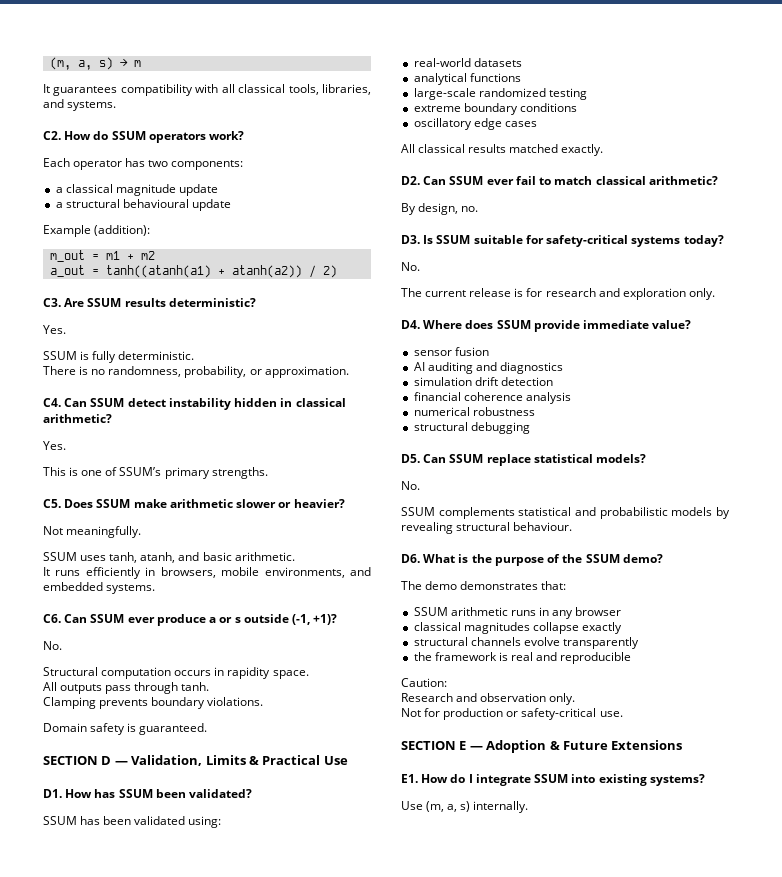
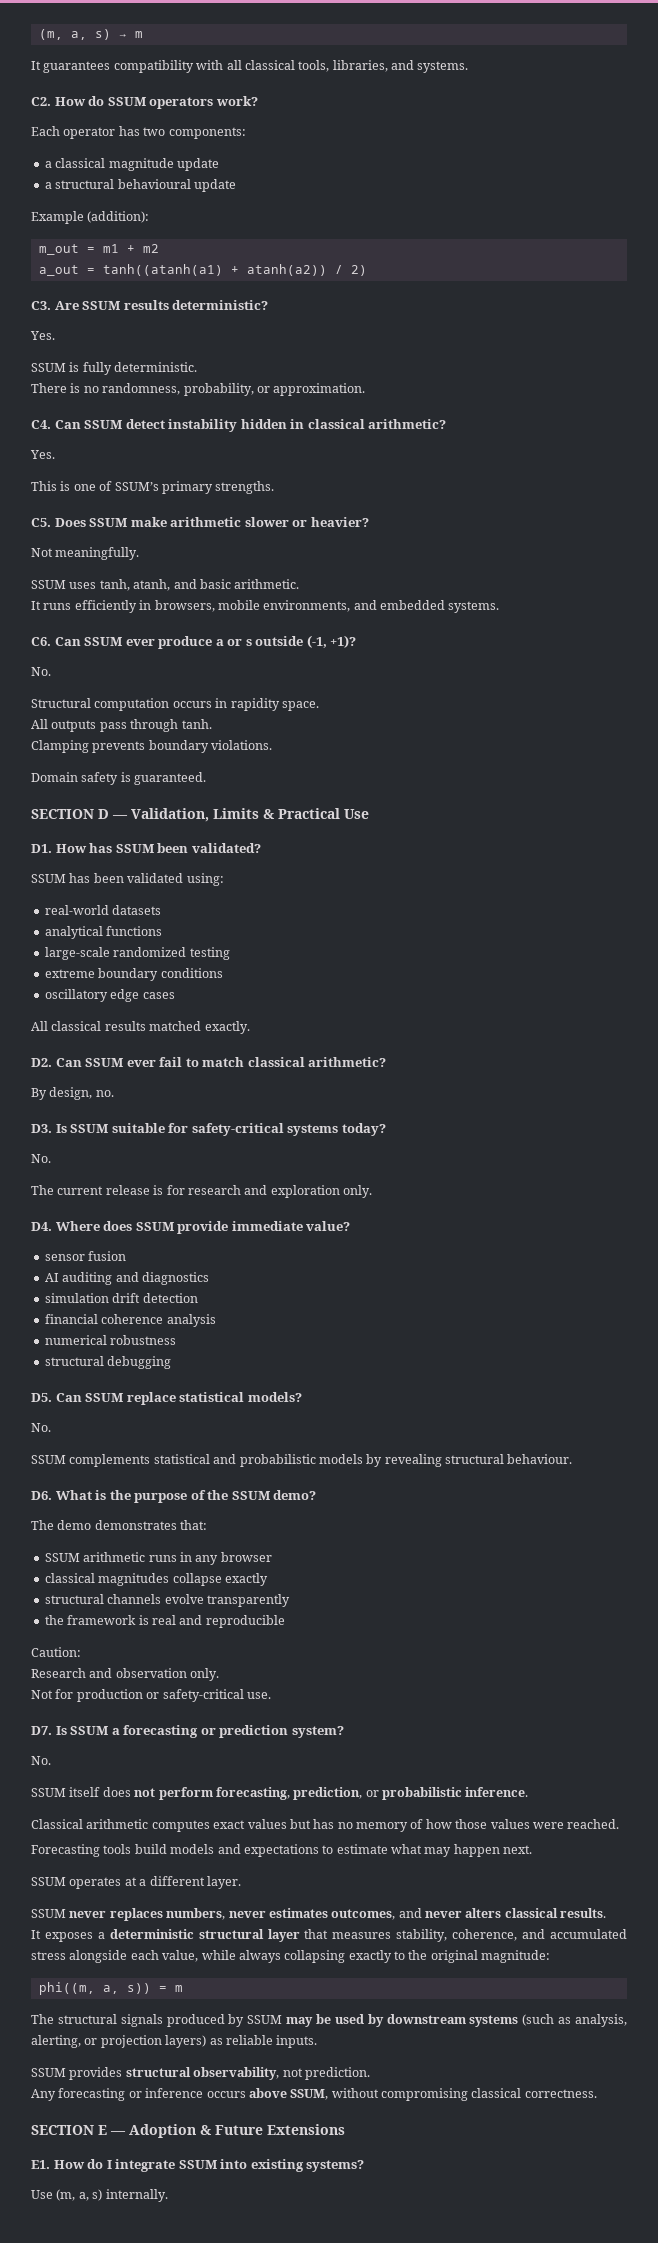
(623, 714) none -> [31,1725,344,1738] [31,1756,51,1765] [31,1787,529,1800] [31,1819,620,1832] [31,1844,533,1857] [31,1876,241,1889] [31,1908,607,1921] [31,1929,628,1942] [31,1950,551,1963] [38,1982,183,1995] [31,2014,627,2027] [31,2035,318,2048] [31,2067,370,2080] [31,2088,597,2101] // D7. Is SSUM a forecasting or prediction system? // No. // SSUM itself does not perform forecasting, prediction, or probabilistic inference. // Classical arithmetic computes exact values but has no memory of how those values were reached. // Forecasting tools build models and expectations to estimate what may happen next. // SSUM operates at a different layer. // SSUM never replaces numbers, never estimates outcomes, and never alters classical results. // It exposes a deterministic structural layer that measures stability, coherence, and accumulated stress alongside each value, while always collapsing exactly to the original magnitude: // phi((m, a, s)) = m // The structural signals produced by SSUM may be used by downstream systems (such as analysis, alerting, or projection layers) as reliable inputs. // SSUM provides structural observability, not prediction. // Any forecasting or inference occurs above SSUM, without compromising classical correctness.

